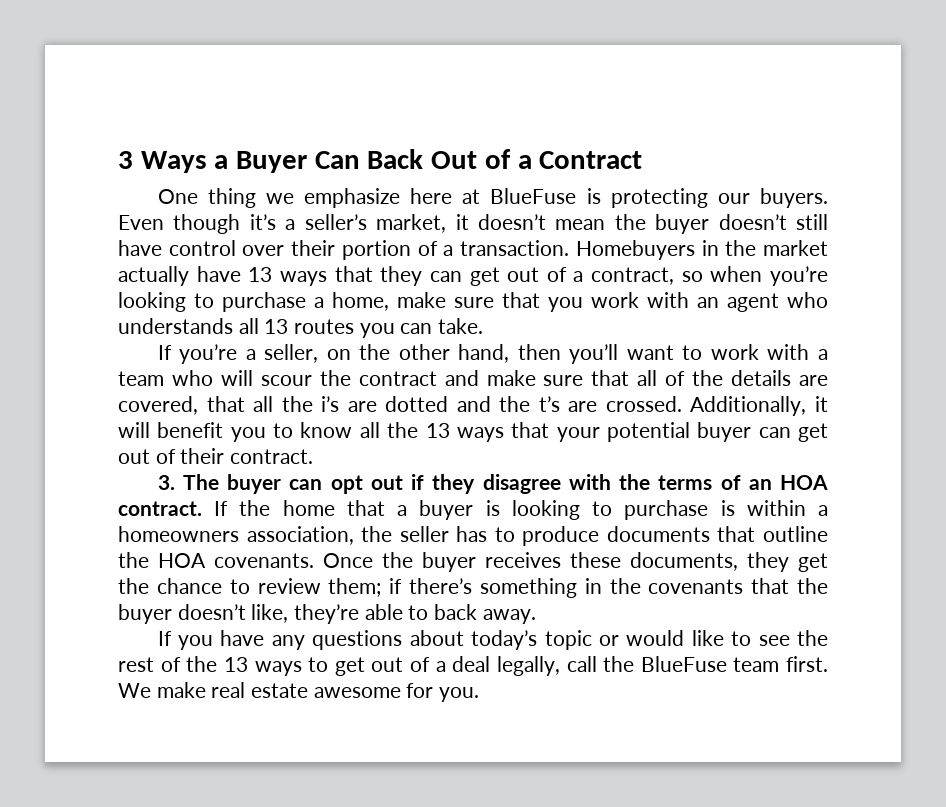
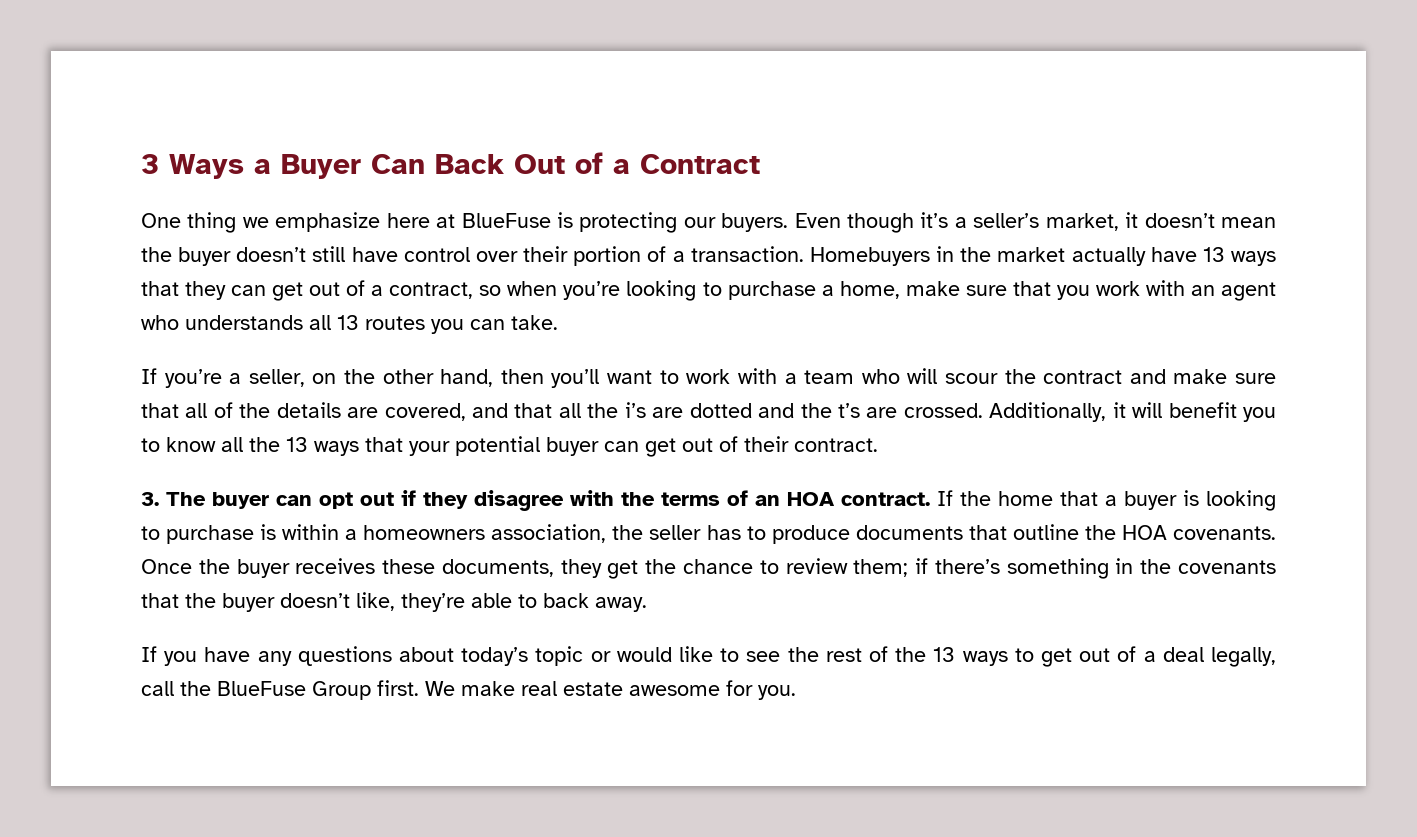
(198, 405) none -> [472,403,509,418] and
[733,657,780,672] team -> [312,681,371,700] Group

